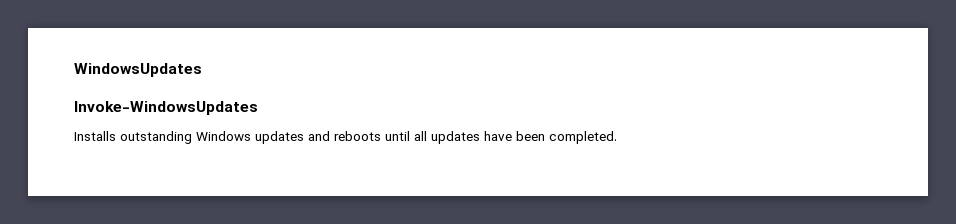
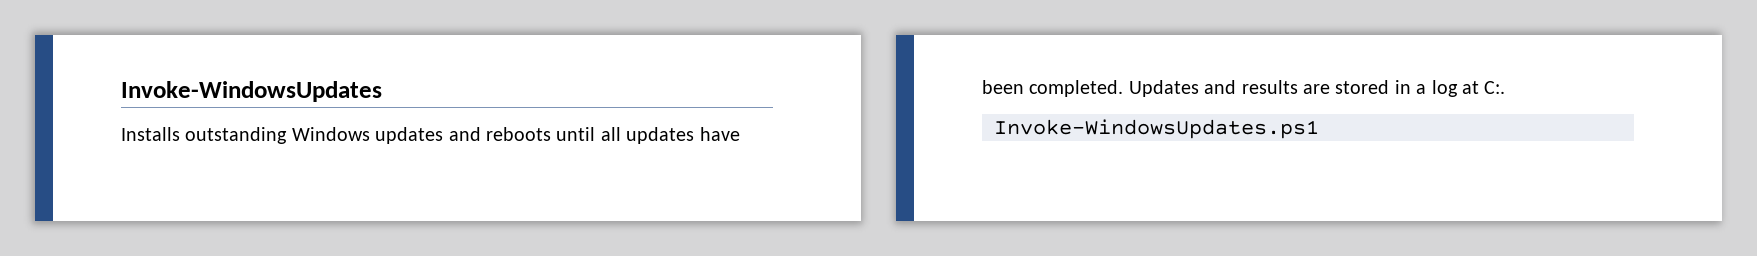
[74,63,202,77] WindowsUpdates // -> (121, 91) none
(617, 137) none -> [1128,80,1506,97] [994,119,1319,139] Updates and results are stored in a log at C:. // Invoke-WindowsUpdates.ps1

